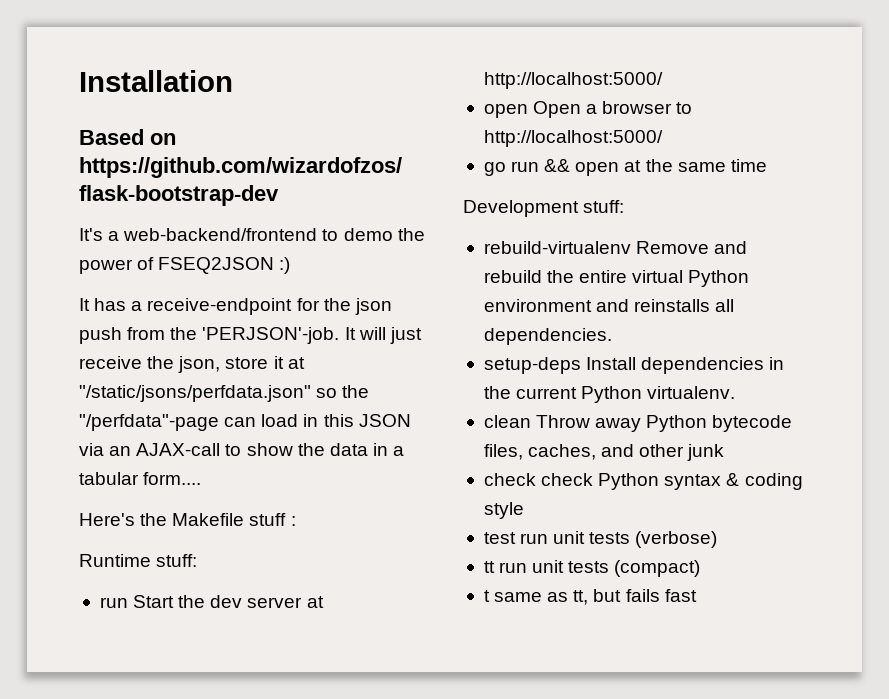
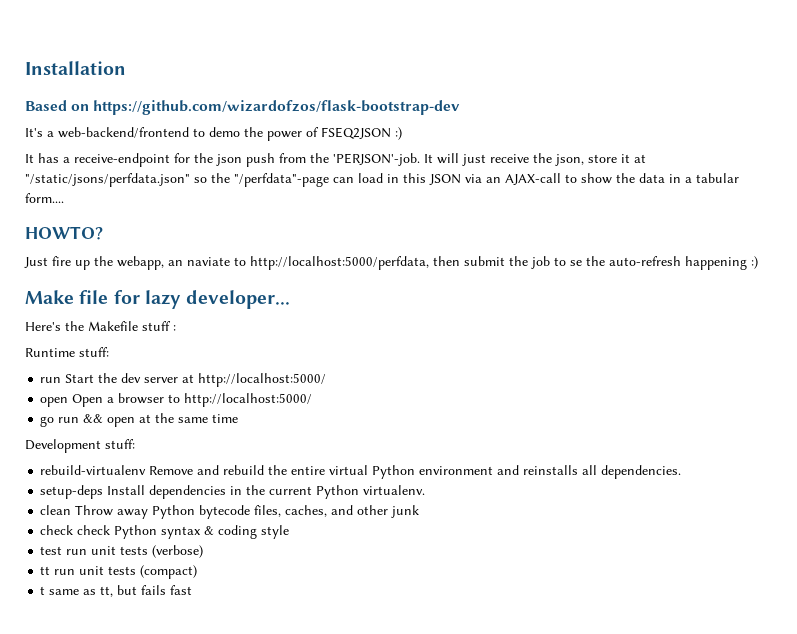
(202, 478) none -> [25,226,103,240] [24,256,758,270] [25,290,291,309] // HOWTO? // Just fire up the webapp, an naviate to http://localhost:5000/perfdata, then submit the job to se the auto-refresh happening :) // Make file for lazy developer...

